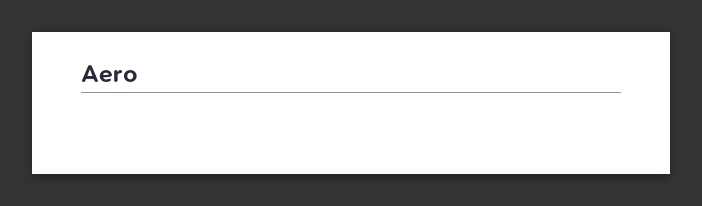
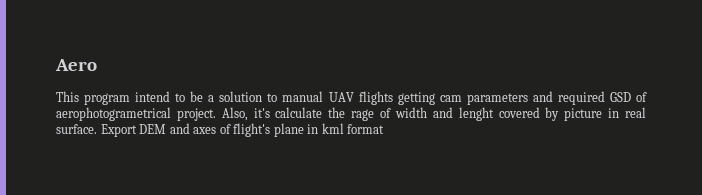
(138, 74) none -> [56,91,647,105] [56,107,647,121] [56,123,385,137] // This program intend to be a solution to manual UAV flights getting cam parameters and required GSD of aerophotogrametrical project. Also, it's calculate the rage of width and lenght covered by picture in real surface. Export DEM and axes of flight's plane in kml format

